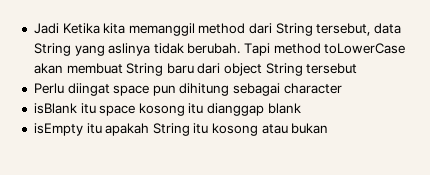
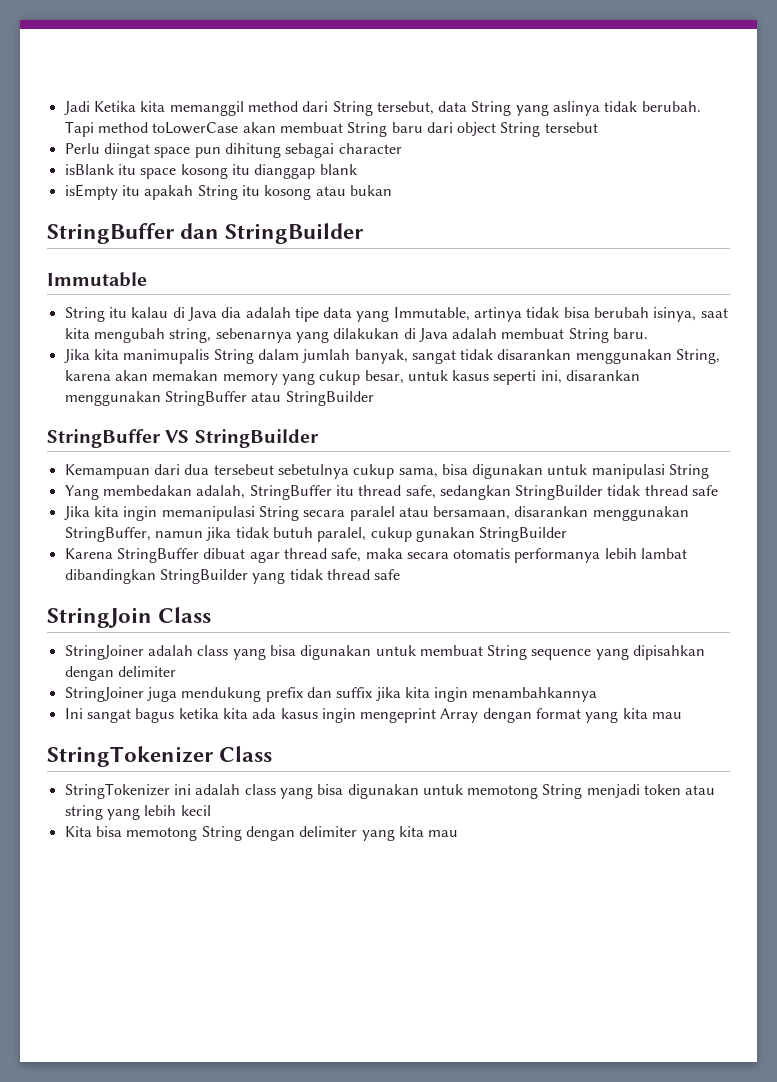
(329, 128) none -> [47,223,365,244] [47,272,147,287] [64,307,728,322] [64,328,649,343] [63,349,721,364] [64,370,641,385] [64,391,374,406] [47,429,319,448] [64,464,710,479] [64,485,719,500] [63,506,689,521] [64,527,568,542] [64,548,688,563] [64,569,401,584] [47,607,212,628] [64,645,706,660] [64,666,176,681] [64,687,598,702] [64,708,683,723] [47,746,273,767] [64,783,716,799] [64,805,211,820] [64,826,459,841] // StringBuffer dan StringBuilder // Immutable // String itu kalau di Java dia adalah tipe data yang Immutable, artinya tidak bisa berubah isinya, saat kita mengubah string, sebenarnya yang dilakukan di Java adalah membuat String baru. // Jika kita manimupalis String dalam jumlah banyak, sangat tidak disarankan menggunakan String, karena akan memakan memory yang cukup besar, untuk kasus seperti ini, disarankan menggunakan StringBuffer atau StringBuilder // StringBuffer VS StringBuilder // Kemampuan dari dua tersebeut sebetulnya cukup sama, bisa digunakan untuk manipulasi String // Yang membedakan adalah, StringBuffer itu thread safe, sedangkan StringBuilder tidak thread safe // Jika kita ingin memanipulasi String secara paralel atau bersamaan, disarankan menggunakan StringBuffer, namun jika tidak butuh paralel, cukup gunakan StringBuilder // Karena StringBuffer dibuat agar thread safe, maka secara otomatis performanya lebih lambat dibandingkan StringBuilder yang tidak thread safe // StringJoin Class // StringJoiner adalah class yang bisa digunakan untuk membuat String sequence yang dipisahkan dengan delimiter // StringJoiner juga mendukung prefix dan suffix jika kita ingin menambahkannya // Ini sangat bagus ketika kita ada kasus ingin mengeprint Array dengan format yang kita mau // StringTokenizer Class // StringTokenizer ini adalah class yang bisa digunakan untuk memotong String menjadi token atau string yang lebih kecil // Kita bisa memotong String dengan delimiter yang kita mau

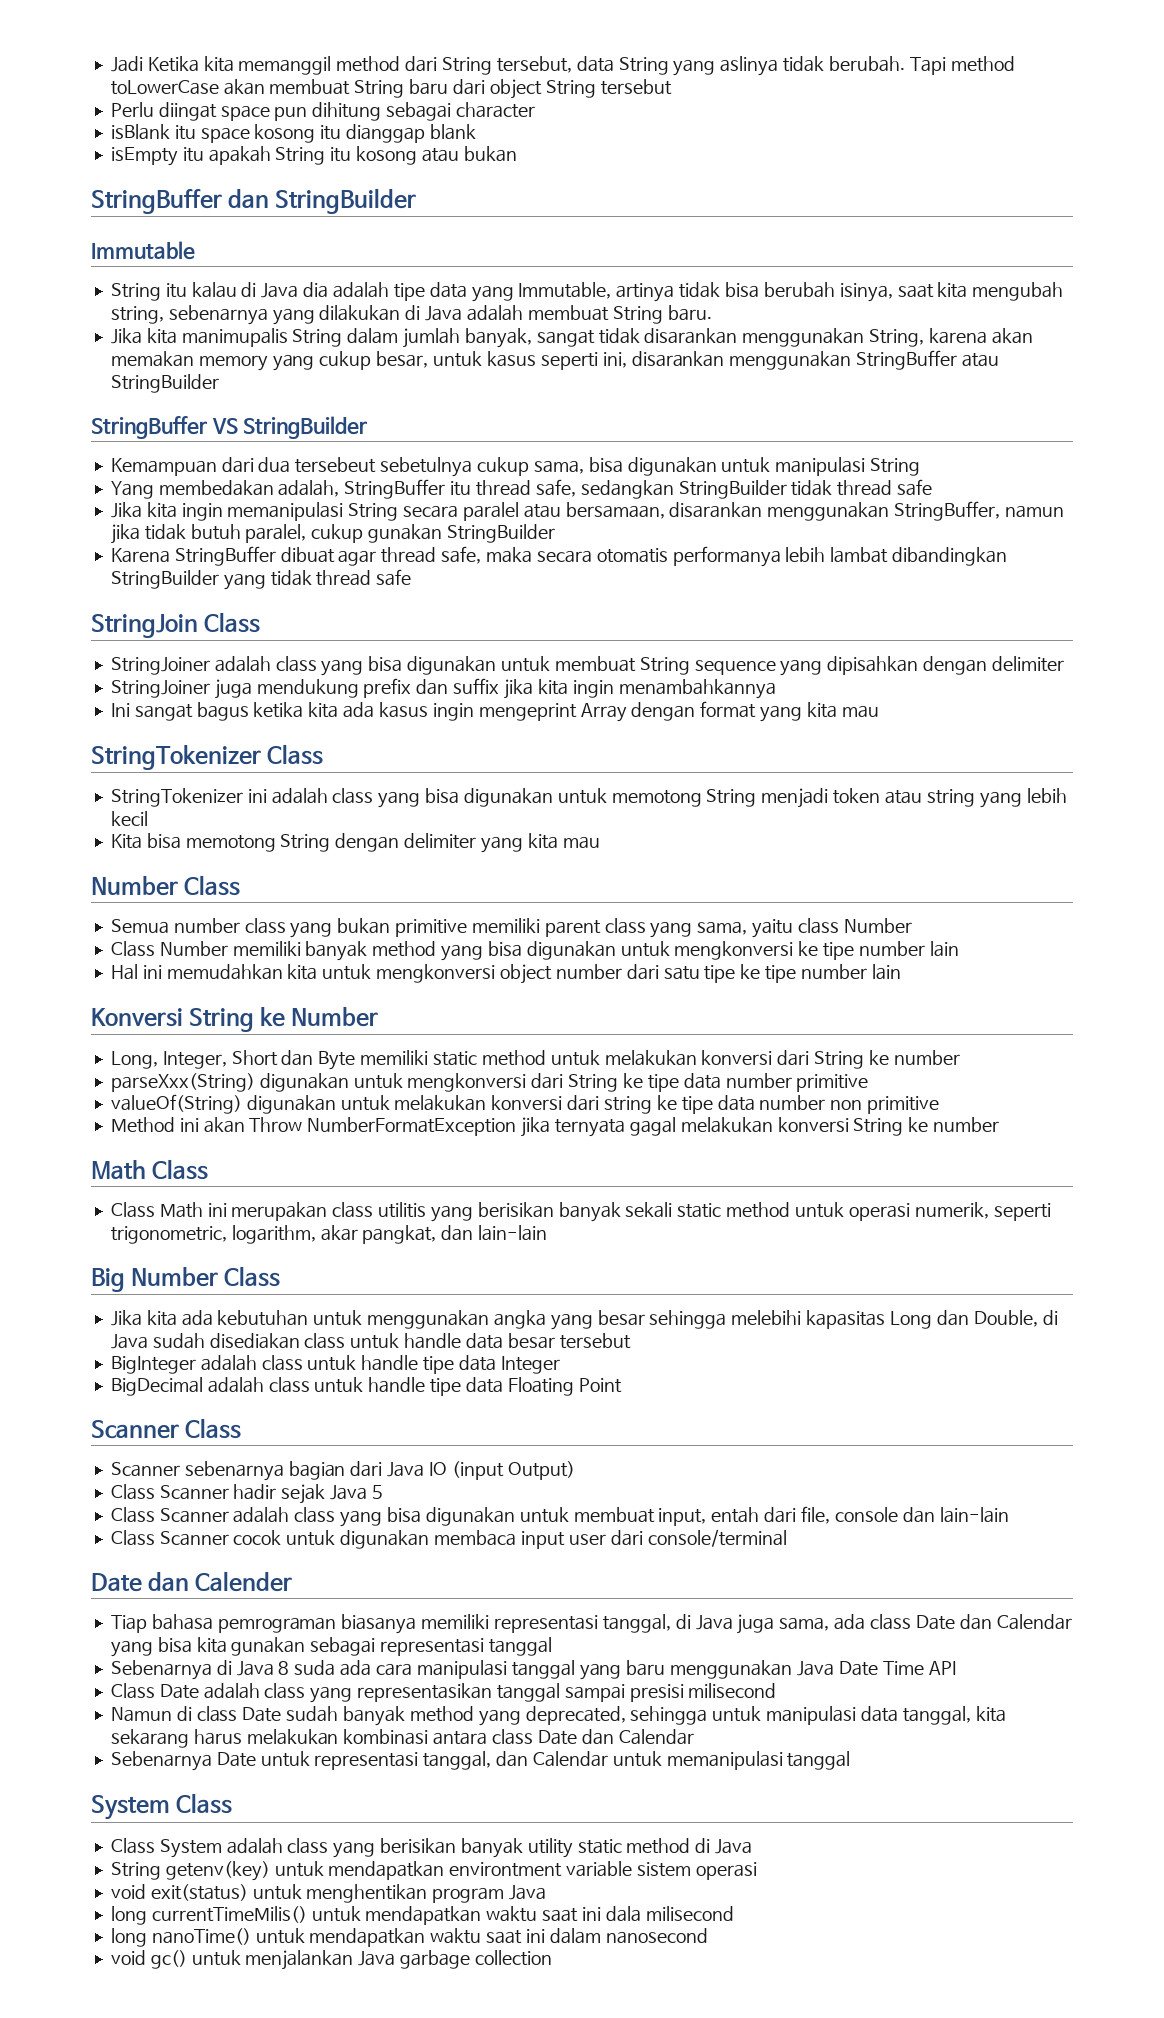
(459, 833) none -> [91,875,241,896] [110,918,912,938] [110,941,959,961] [110,964,901,984] [91,1007,379,1032] [110,1050,960,1070] [110,1073,869,1092] [110,1094,940,1114] [110,1117,1000,1137] [91,1159,209,1180] [110,1202,1051,1222] [110,1225,548,1244] [91,1266,281,1292] [110,1310,1058,1330] [110,1333,631,1349] [110,1355,560,1374] [110,1377,622,1396] [91,1418,242,1439] [110,1461,575,1481] [110,1484,384,1504] [110,1506,1009,1527] [110,1529,787,1549] [91,1571,293,1592] [110,1614,1072,1634] [110,1637,552,1657] [110,1660,956,1680] [110,1683,777,1703] [110,1706,1006,1726] [110,1729,694,1748] [110,1751,851,1771] [91,1793,233,1820] [110,1838,753,1858] [110,1861,757,1881] [110,1884,547,1903] [110,1906,734,1925] [110,1928,708,1947] [110,1950,552,1970] // Number Class // Semua number class yang bukan primitive memiliki parent class yang sama, yaitu class Number // Class Number memiliki banyak method yang bisa digunakan untuk mengkonversi ke tipe number lain // Hal ini memudahkan kita untuk mengkonversi object number dari satu tipe ke tipe number lain // Konversi String ke Number // Long, Integer, Short dan Byte memiliki static method untuk melakukan konversi dari String ke number // parseXxx(String) digunakan untuk mengkonversi dari String ke tipe data number primitive // valueOf(String) digunakan untuk melakukan konversi dari string ke tipe data number non primitive // Method ini akan Throw NumberFormatException jika ternyata gagal melakukan konversi String ke number // Math Class // Class Math ini merupakan class utilitis yang berisikan banyak sekali static method untuk operasi numerik, seperti trigonometric, logarithm, akar pangkat, dan lain-lain // Big Number Class // Jika kita ada kebutuhan untuk menggunakan angka yang besar sehingga melebihi kapasitas Long dan Double, di Java sudah disediakan class untuk handle data besar tersebut // BigInteger adalah class untuk handle tipe data Integer // BigDecimal adalah class untuk handle tipe data Floating Point // Scanner Class // Scanner sebenarnya bagian dari Java IO (input Output) // Class Scanner hadir sejak Java 5 // Class Scanner adalah class yang bisa digunakan untuk membuat input, entah dari file, console dan lain-lain // Class Scanner cocok untuk digunakan membaca input user dari console/terminal // Date dan Calender // Tiap bahasa pemrograman biasanya memiliki representasi tanggal, di Java juga sama, ada class Date dan Calendar yang bisa kita gunakan sebagai representasi tanggal // Sebenarnya di Java 8 suda ada cara manipulasi tanggal yang baru menggunakan Java Date Time API // Class Date adalah class yang representasikan tanggal sampai presisi milisecond // Namun di class Date sudah banyak method yang deprecated, sehingga untuk manipulasi data tanggal, kita sekarang harus melakukan kombinasi antara class Date dan Calendar // Sebenarnya Date untuk representasi tanggal, dan Calendar untuk memanipulasi tanggal // System Class // Class System adalah class yang berisikan banyak utility static method di Java // String getenv(key) untuk mendapatkan environtment variable sistem operasi // void exit(status) untuk menghentikan program Java // long currentTimeMilis() untuk mendapatkan waktu saat ini dala milisecond // long nanoTime() untuk mendapatkan waktu saat ini dalam nanosecond // void gc() untuk menjalankan Java garbage collection

